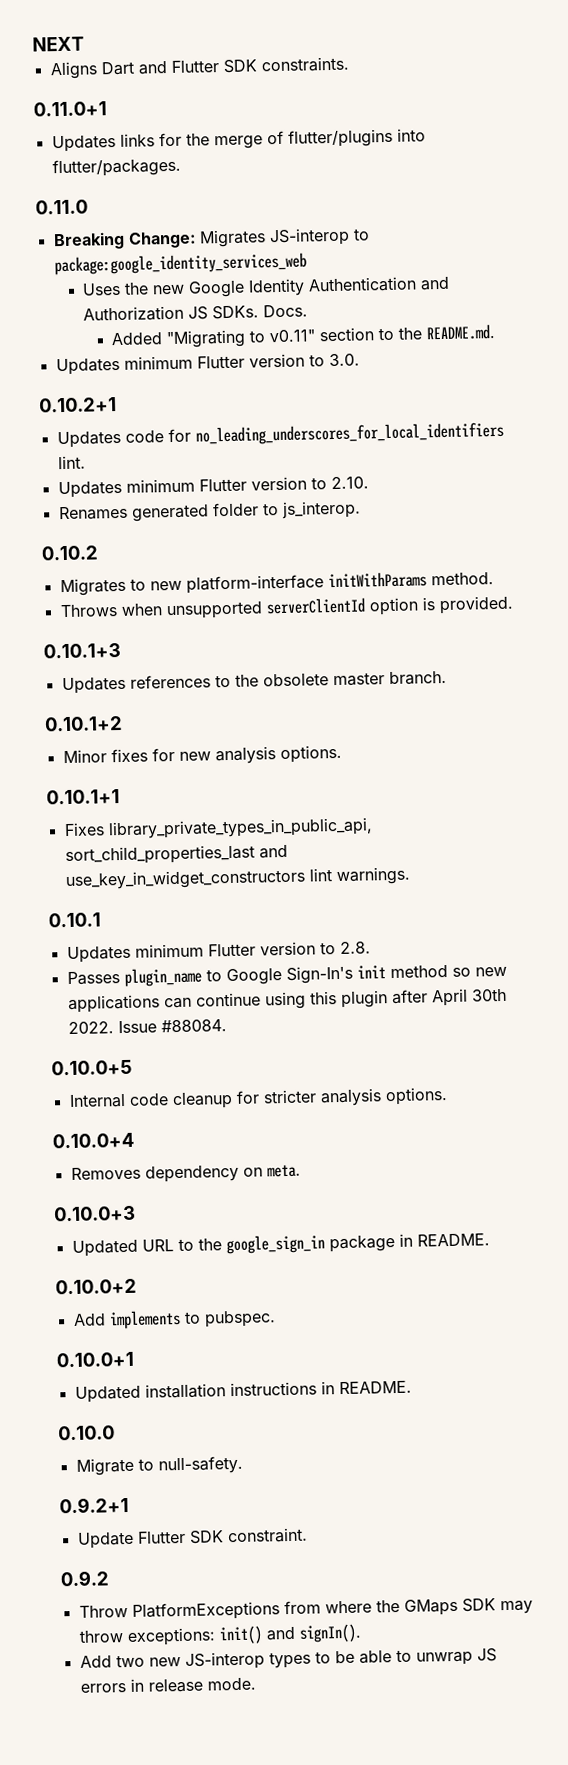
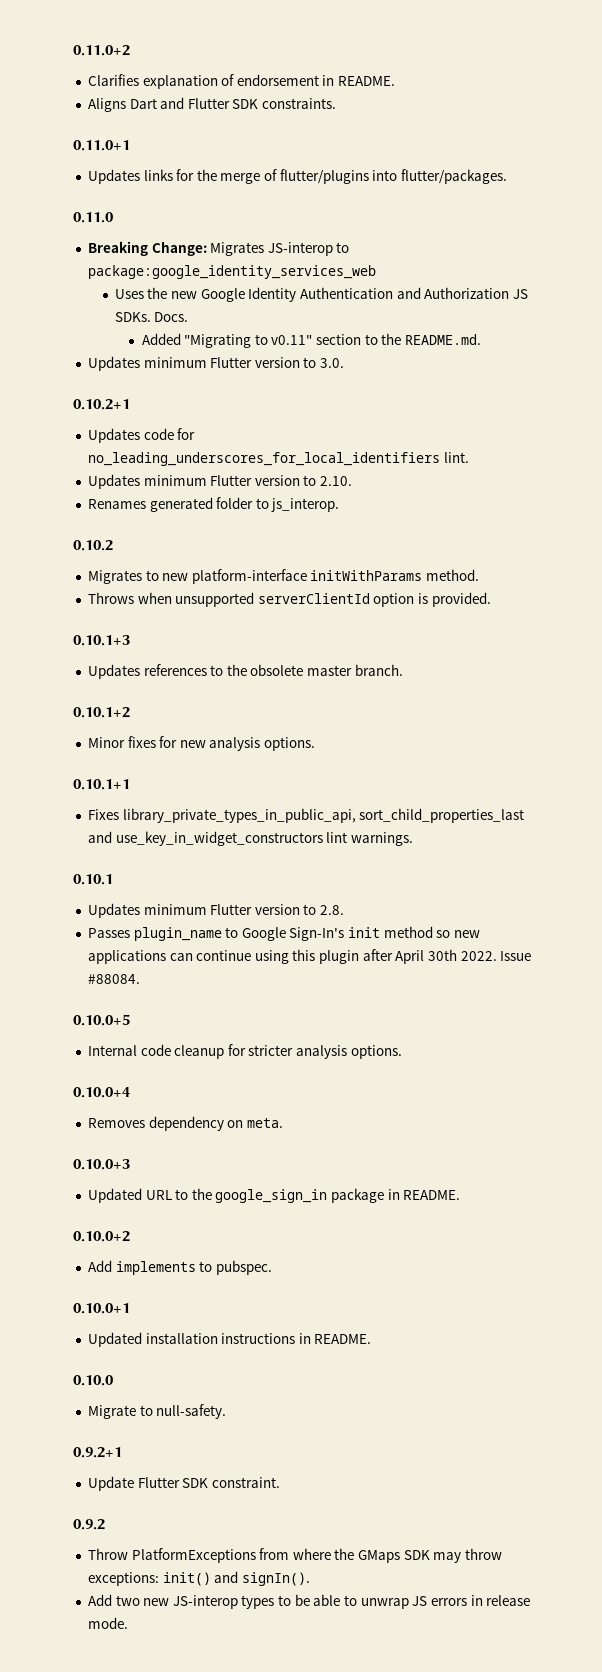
[32,36,84,52] NEXT -> [73,45,130,56] [87,74,396,89] 0.11.0+2 // Clarifies explanation of endorsement in README.

